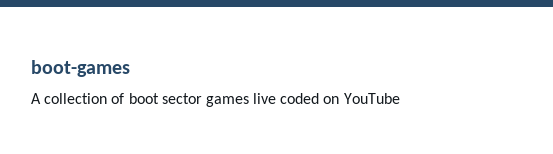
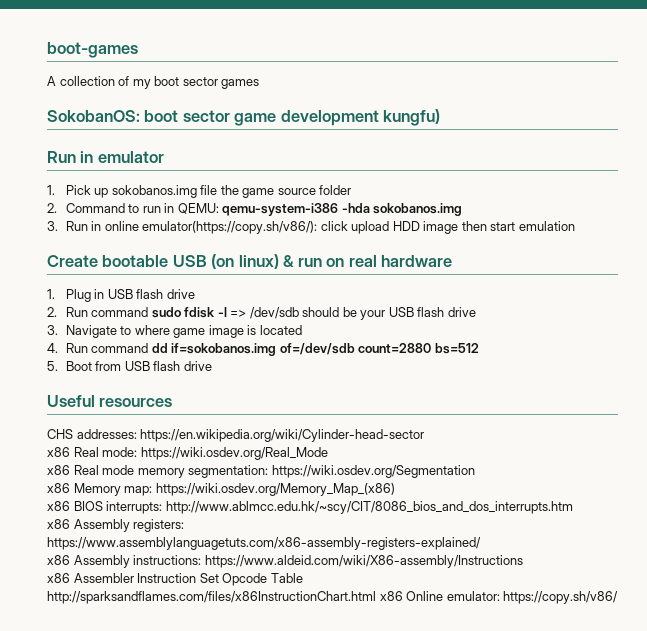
(125, 98) none -> [132,79,151,89] my
[253,93,400,104] live coded on YouTube -> [47,109,441,126] [47,151,164,163] [47,185,352,198] [47,203,463,216] [47,221,575,234] [47,254,453,269] [47,289,195,302] [47,307,476,320] [47,325,302,338] [47,343,479,356] [47,361,212,371] [47,395,173,407] [47,429,425,442] [47,447,328,460] [47,465,475,478] [47,483,395,496] [47,501,573,514] [47,519,185,532] [47,537,481,550] [47,555,523,568] [47,573,303,586] [47,591,619,604] // SokobanOS: boot sector game development kungfu) // Run in emulator // 1. Pick up sokobanos.img file the game source folder // 2. Command to run in QEMU: qemu-system-i386 -hda sokobanos.img // 3. Run in online emulator(https://copy.sh/v86/): click upload HDD image then start emulation // Create bootable USB (on linux) & run on real hardware // 1. Plug in USB flash drive // 2. Run command sudo fdisk -l => /dev/sdb should be your USB flash drive // 3. Navigate to where game image is located // 4. Run command dd if=sokobanos.img of=/dev/sdb count=2880 bs=512 // 5. Boot from USB flash drive // Useful resources // CHS addresses: https://en.wikipedia.org/wiki/Cylinder-head-sector // x86 Real mode: https://wiki.osdev.org/Real_Mode // x86 Real mode memory segmentation: https://wiki.osdev.org/Segmentation // x86 Memory map: https://wiki.osdev.org/Memory_Map_(x86) // x86 BIOS interrupts: http://www.ablmcc.edu.hk/~scy/CIT/8086_bios_and_dos_interrupts.htm // x86 Assembly registers: https://www.assemblylanguagetuts.com/x86-assembly-registers-explained/ // x86 Assembly instructions: https://www.aldeid.com/wiki/X86-assembly/Instructions // x86 Assembler Instruction Set Opcode Table http://sparksandflames.com/files/x86InstructionChart.html x86 Online emulator: https://copy.sh/v86/

